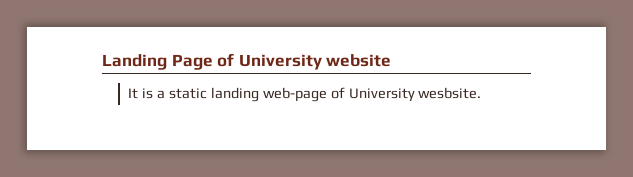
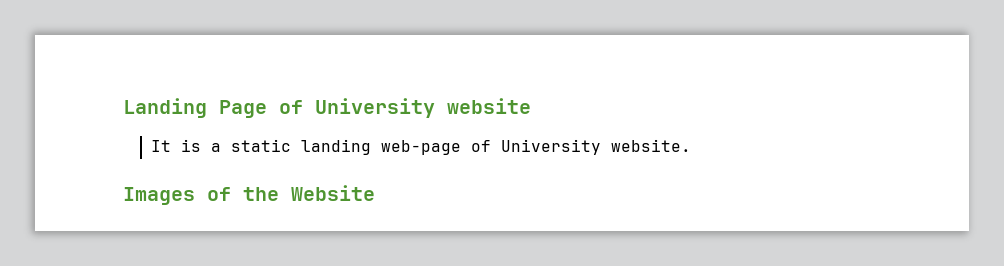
[418,87,482,99] wesbsite. -> [610,139,691,152] [123,185,375,205] website. // Images of the Website

